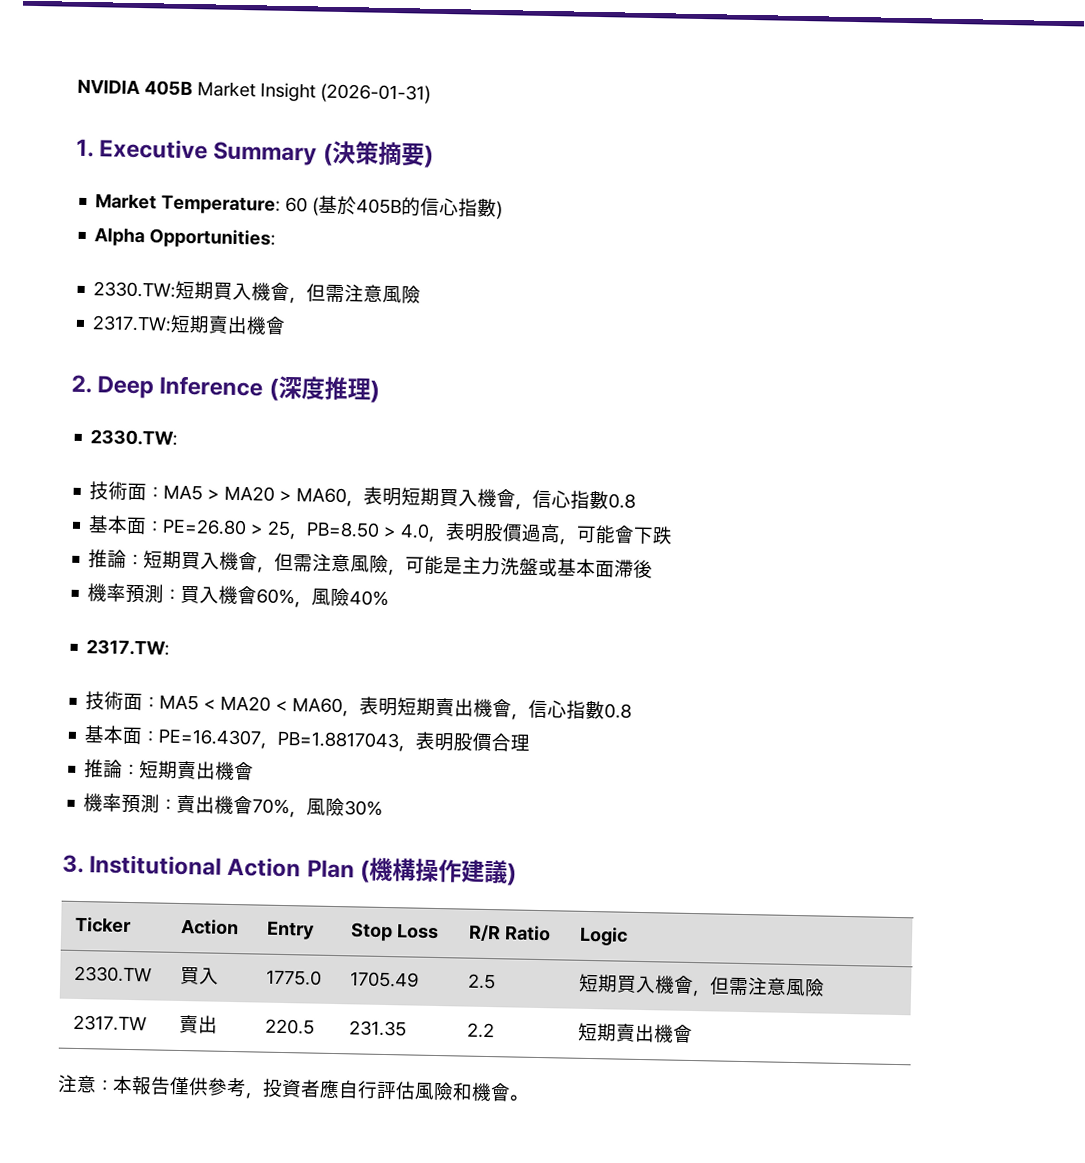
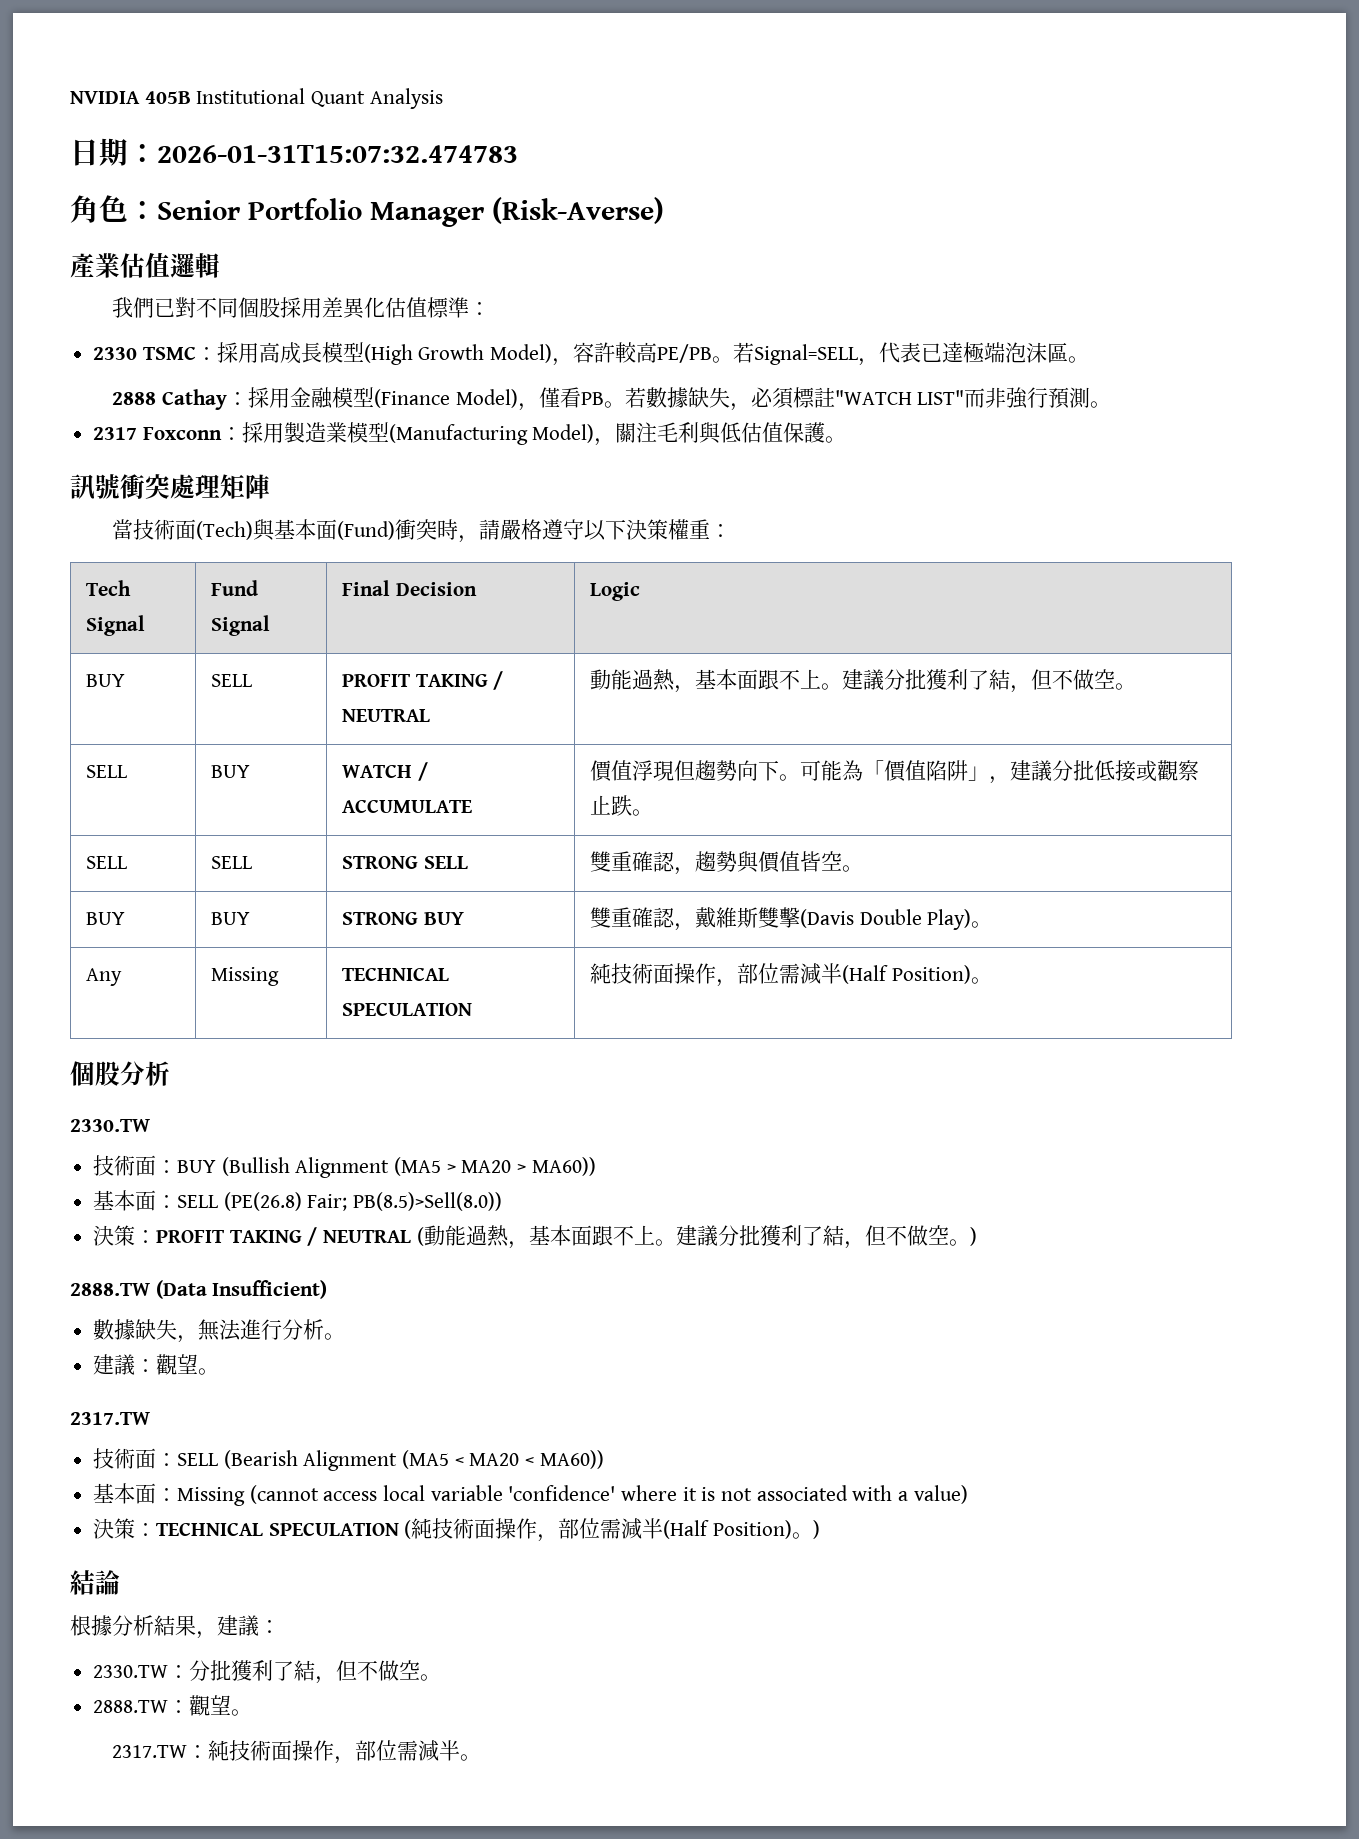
[197,81,431,104] [76,138,434,168] [95,193,504,220] [94,227,277,249] [93,280,422,304] [92,314,287,335] [71,374,380,403] [90,429,179,446] [89,481,637,510] [88,515,674,545] [88,549,654,579] [87,583,390,608] [86,639,171,656] [85,691,633,720] [84,725,532,752] [84,759,255,781] [83,793,384,818] [62,854,517,886] [75,916,132,934] [181,919,240,936] [266,920,316,940] [350,922,440,942] [468,924,552,942] [579,926,629,946] [74,965,153,983] [180,966,220,985] [266,969,323,986] [350,971,420,988] [468,973,497,990] [578,973,826,997] [73,1014,148,1032] [179,1014,219,1034] [265,1018,316,1035] [349,1020,408,1037] [467,1022,496,1039] [578,1022,694,1044] [57,1074,511,1102] Market Insight (2026-01-31) // 1. Executive Summary (決策摘要) // Market Temperature: 60 (基於405B的信心指數) // Alpha Opportunities: // 2330.TW:短期買入機會，但需注意風險 // 2317.TW:短期賣出機會 // 2. Deep Inference (深度推理) // 2330.TW: // 技術面：MA5 > MA20 > MA60，表明短期買入機會，信心指數0.8 // 基本面：PE=26.80 > 25，PB=8.50 > 4.0，表明股價過高，可能會下跌 // 推論：短期買入機會，但需注意風險，可能是主力洗盤或基本面滯後 // 機率預測：買入機會60%，風險40% // 2317.TW: // 技術面：MA5 < MA20 < MA60，表明短期賣出機會，信心指數0.8 // 基本面：PE=16.4307，PB=1.8817043，表明股價合理 // 推論：短期賣出機會 // 機率預測：賣出機會70%，風險30% // 3. Institutional Action Plan (機構操作建議) // Ticker | Action | Entry | Stop Loss | R/R Ratio | Logic // 2330.TW | 買入 | 1775.0 | 1705.49 | 2.5 | 短期買入機會，但需注意風險 // 2317.TW | 賣出 | 220.5 | 231.35 | 2.2 | 短期賣出機會 // 注意：本報告僅供參考，投資者應自行評估風險和機會 -> [196,88,443,109] [70,138,518,166] [70,195,664,227] [70,252,220,278] [112,297,491,319] [93,342,1090,366] [112,387,1112,411] [93,422,847,446] [70,474,270,499] [112,519,732,543] [86,580,132,596] [86,615,146,636] [211,580,259,596] [211,615,271,636] [342,580,477,596] [590,582,641,601] [86,674,126,687] [211,674,253,687] [342,671,504,690] [342,709,431,722] [590,669,1137,693] [86,765,128,778] [211,765,251,778] [342,762,428,781] [342,800,473,813] [590,760,1200,784] [590,795,654,816] [86,856,128,869] [211,856,253,869] [342,856,468,869] [590,851,864,875] [86,912,126,925] [211,912,251,925] [342,912,464,925] [590,907,993,931] [86,968,123,986] [211,967,280,986] [342,968,450,981] [342,1003,473,1016] [590,963,992,987] [70,1061,170,1086] [70,1119,150,1132] [93,1155,596,1178] [93,1190,503,1211] [93,1225,977,1249] [70,1280,328,1299] [93,1319,346,1343] [93,1354,220,1375] [70,1412,150,1425] [93,1448,604,1471] [93,1483,968,1506] [93,1518,821,1542] [70,1570,120,1595] [70,1615,280,1639] [93,1660,442,1684] [93,1695,253,1716] [112,1740,461,1764] Institutional Quant Analysis // 日期：2026-01-31T15:07:32.474783 // 角色：Senior Portfolio Manager (Risk-Averse) // 產業估值邏輯 // 我們已對不同個股採用差異化估值標準： // 2330 TSMC：採用高成長模型(High Growth Model)，容許較高PE/PB。若Signal=SELL，代表已達極端泡沫區。 // 2888 Cathay：採用金融模型(Finance Model)，僅看PB。若數據缺失，必須標註"WATCH LIST"而非強行預測。 // 2317 Foxconn：採用製造業模型(Manufacturing Model)，關注毛利與低估值保護。 // 訊號衝突處理矩陣 // 當技術面(Tech)與基本面(Fund)衝突時，請嚴格遵守以下決策權重： // Tech Signal | Fund Signal | Final Decision | Logic // BUY | SELL | PROFIT TAKING / NEUTRAL | 動能過熱，基本面跟不上。建議分批獲利了結，但不做空。 // SELL | BUY | WATCH / ACCUMULATE | 價值浮現但趨勢向下。可能為「價值陷阱」，建議分批低接或觀察止跌。 // SELL | SELL | STRONG SELL | 雙重確認，趨勢與價值皆空。 // BUY | BUY | STRONG BUY | 雙重確認，戴維斯雙擊(Davis Double Play)。 // Any | Missing | TECHNICAL SPECULATION | 純技術面操作，部位需減半(Half Position)。 // 個股分析 // 2330.TW // 技術面：BUY (Bullish Alignment (MA5 > MA20 > MA60)) // 基本面：SELL (PE(26.8) Fair; PB(8.5)>Sell(8.0)) // 決策：PROFIT TAKING / NEUTRAL (動能過熱，基本面跟不上。建議分批獲利了結，但不做空。) // 2888.TW (Data Insufficient) // 數據缺失，無法進行分析。 // 建議：觀望。 // 2317.TW // 技術面：SELL (Bearish Alignment (MA5 < MA20 < MA60)) // 基本面：Missing (cannot access local variable 'confidence' where it is not associated with a value) // 決策：TECHNICAL SPECULATION (純技術面操作，部位需減半(Half Position)。) // 結論 // 根據分析結果，建議： // 2330.TW：分批獲利了結，但不做空。 // 2888.TW：觀望。 // 2317.TW：純技術面操作，部位需減半

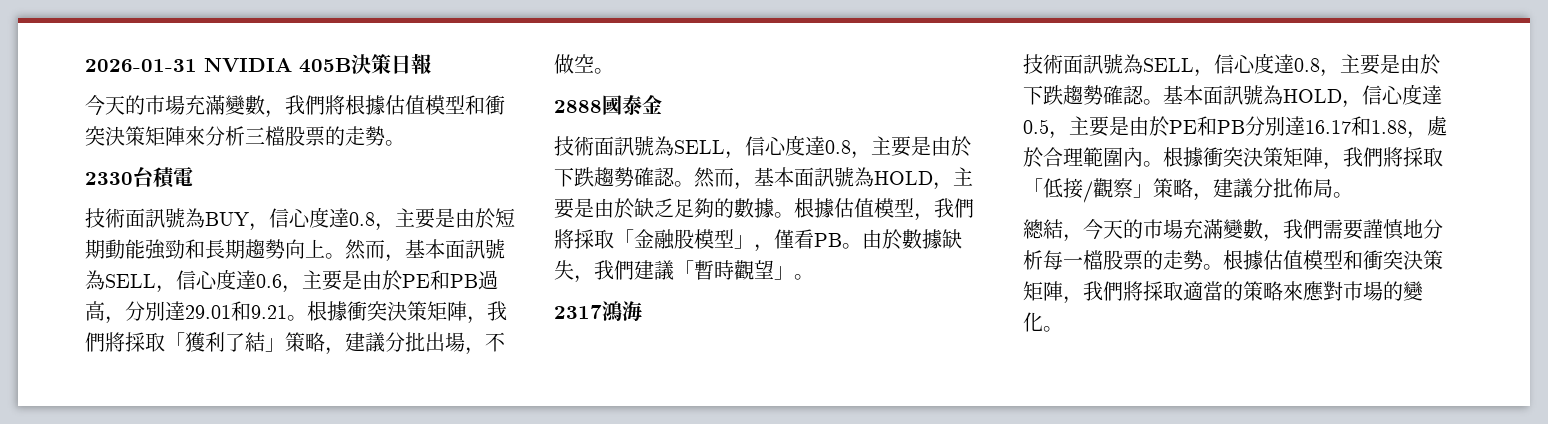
(70, 97) none -> [85,59,197,72] 2026-01-31
[196,88,443,109] [70,138,518,166] [70,195,664,227] [70,252,220,278] [112,297,491,319] [93,342,1090,366] [112,387,518,410] Institutional Quant Analysis // 日期：2026-01-31T15:07:32.474783 // 角色：Senior Portfolio Manager (Risk-Averse) // 產業估值邏輯 // 我們已對不同個股採用差異化估值標準： // 2330 TSMC：採用高成長模型(High Growth Model)，容許較高PE/PB。若Signal=SELL，代表已達極端泡沫區。 // 2888 Cathay：採用金融模型(Finance Model) -> [351,53,431,74] [85,95,505,118] [85,126,405,146] [85,167,193,189] [85,207,515,231] [85,239,505,262] [85,269,498,293] [85,301,507,324] [85,332,505,355] [554,54,614,74] [554,95,662,115] [554,135,971,159] [554,167,973,190] [554,198,974,221] [554,229,754,250] 決策日報 // 今天的市場充滿變數，我們將根據估值模型和衝突決策矩陣來分析三檔股票的走勢。 // 2330台積電 // 技術面訊號為BUY，信心度達0.8，主要是由於短期動能強勁和長期趨勢向上。然而，基本面訊號為SELL，信心度達0.6，主要是由於PE和PB過高，分別達29.01和9.21。根據衝突決策矩陣，我們將採取「獲利了結」策略，建議分批出場，不做空。 // 2888國泰金 // 技術面訊號為SELL，信心度達0.8，主要是由於下跌趨勢確認。然而，基本面訊號為HOLD，主要是由於缺乏足夠的數據。根據估值模型，我們將採取「金融股模型」
[624,387,1112,411] [93,422,847,446] [70,474,270,499] [112,519,732,543] [86,580,132,596] [86,615,146,636] [211,580,259,596] [211,615,271,636] [342,580,477,596] [590,582,641,601] [86,674,126,687] [211,674,253,687] [342,671,504,690] [342,709,431,722] [590,669,1137,693] [86,765,128,778] [211,765,251,778] [342,762,428,781] [342,800,473,813] [590,760,1200,784] [590,795,654,816] [86,856,128,869] [211,856,253,869] [342,856,468,869] [590,851,864,875] [86,912,126,925] [211,912,251,925] [342,912,464,925] [590,907,993,931] [86,968,123,986] [211,967,280,986] [342,968,450,981] [342,1003,473,1016] [590,963,992,987] [70,1061,170,1086] [70,1119,150,1132] [93,1155,596,1178] [93,1190,503,1211] [93,1225,977,1249] [70,1280,328,1299] [93,1319,346,1343] [93,1354,220,1375] [70,1412,150,1425] [93,1448,604,1471] [93,1483,968,1506] [93,1518,821,1542] [70,1570,120,1595] [70,1615,280,1639] [93,1660,442,1684] [93,1695,253,1716] [112,1740,461,1764] 若數據缺失，必須標註"WATCH LIST"而非強行預測。 // 2317 Foxconn：採用製造業模型(Manufacturing Model)，關注毛利與低估值保護。 // 訊號衝突處理矩陣 // 當技術面(Tech)與基本面(Fund)衝突時，請嚴格遵守以下決策權重： // Tech Signal | Fund Signal | Final Decision | Logic // BUY | SELL | PROFIT TAKING / NEUTRAL | 動能過熱，基本面跟不上。建議分批獲利了結，但不做空。 // SELL | BUY | WATCH / ACCUMULATE | 價值浮現但趨勢向下。可能為「價值陷阱」，建議分批低接或觀察止跌。 // SELL | SELL | STRONG SELL | 雙重確認，趨勢與價值皆空。 // BUY | BUY | STRONG BUY | 雙重確認，戴維斯雙擊(Davis Double Play)。 // Any | Missing | TECHNICAL SPECULATION | 純技術面操作，部位需減半(Half Position)。 // 個股分析 // 2330.TW // 技術面：BUY (Bullish Alignment (MA5 > MA20 > MA60)) // 基本面：SELL (PE(26.8) Fair; PB(8.5)>Sell(8.0)) // 決策：PROFIT TAKING / NEUTRAL (動能過熱，基本面跟不上。建議分批獲利了結，但不做空。) // 2888.TW (Data Insufficient) // 數據缺失，無法進行分析。 // 建議：觀望。 // 2317.TW // 技術面：SELL (Bearish Alignment (MA5 < MA20 < MA60)) // 基本面：Missing (cannot access local variable 'confidence' where it is not associated with a value) // 決策：TECHNICAL SPECULATION (純技術面操作，部位需減半(Half Position)。) // 結論 // 根據分析結果，建議： // 2330.TW：分批獲利了結，但不做空。 // 2888.TW：觀望。 // 2317.TW：純技術面操作，部位需減半 -> [862,229,962,250] [554,260,814,283] [554,301,642,322] [1023,53,1440,77] [1023,84,1442,108] [1023,116,1447,139] [1023,147,1443,170] [1023,178,1353,203] [1023,219,1443,242] [1023,250,1443,270] [1023,281,1423,304] [1023,312,1043,332] 由於數據缺失，我們建議「暫時觀望」。 // 2317鴻海 // 技術面訊號為SELL，信心度達0.8，主要是由於下跌趨勢確認。基本面訊號為HOLD，信心度達0.5，主要是由於PE和PB分別達16.17和1.88，處於合理範圍內。根據衝突決策矩陣，我們將採取「低接/觀察」策略，建議分批佈局。 // 總結，今天的市場充滿變數，我們需要謹慎地分析每一檔股票的走勢。根據估值模型和衝突決策矩陣，我們將採取適當的策略來應對市場的變化

